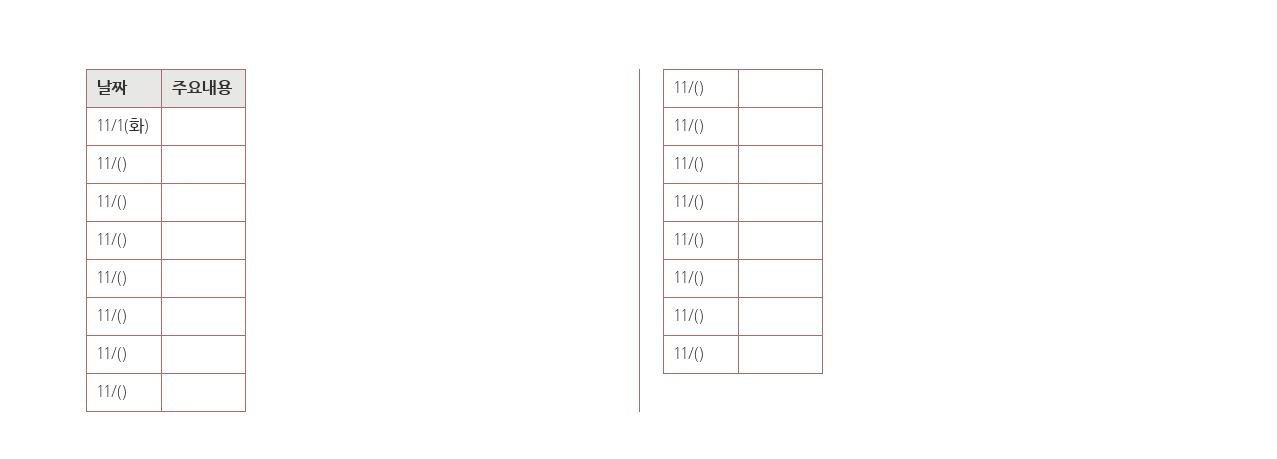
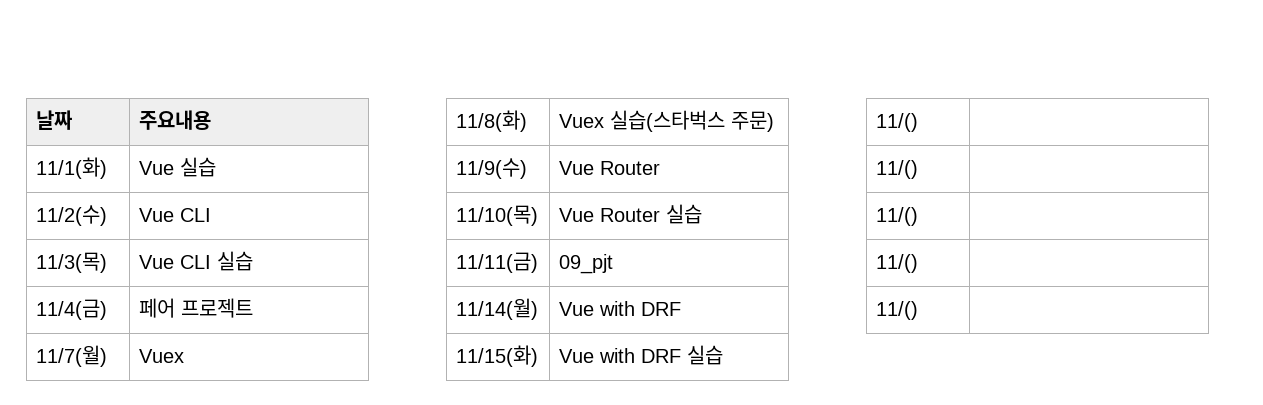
[97,157,128,172] [97,195,128,210] [97,233,128,248] [97,271,128,286] [97,309,128,324] [97,347,128,362] [97,385,128,400] [674,81,705,96] [674,119,705,134] [674,157,705,172] [674,195,705,210] [674,233,705,248] [674,271,705,286] [674,309,705,324] [674,347,705,362] // 11/() | // 11/() | // 11/() | // 11/() | // 11/() | // 11/() | // 11/() | // 11/() | // 11/() | // 11/() | // 11/() | // 11/() | // 11/() | // 11/() | // 11/() | -> [139,157,217,177] [36,205,108,226] [139,208,212,222] [36,252,108,273] [139,251,254,271] [36,299,108,320] [139,298,254,318] [36,345,108,367] [139,349,185,363] [456,110,528,132] [559,110,775,132] [456,158,528,179] [559,161,661,175] [456,205,539,226] [559,204,703,224] [456,252,539,273] [559,254,614,274] [456,298,539,320] [559,301,682,316] [456,345,539,367] [559,345,724,365] [876,113,919,132] [876,160,919,179] [876,207,919,226] [876,254,919,273] [876,301,919,320] Vue 실습 // 11/2(수) | Vue CLI // 11/3(목) | Vue CLI 실습 // 11/4(금) | 페어 프로젝트 // 11/7(월) | Vuex // 11/8(화) | Vuex 실습(스타벅스 주문) // 11/9(수) | Vue Router // 11/10(목) | Vue Router 실습 // 11/11(금) | 09_pjt // 11/14(월) | Vue with DRF // 11/15(화) | Vue with DRF 실습 // 11/() | // 11/() | // 11/() | // 11/() | // 11/() |

